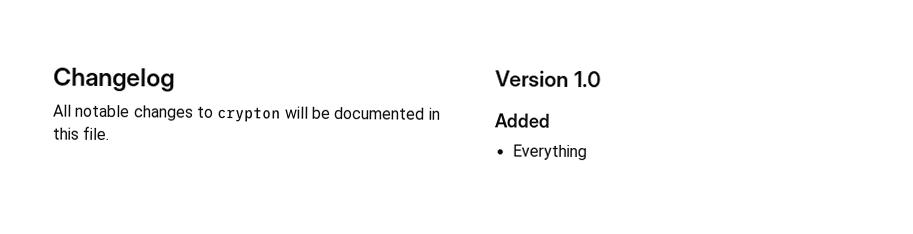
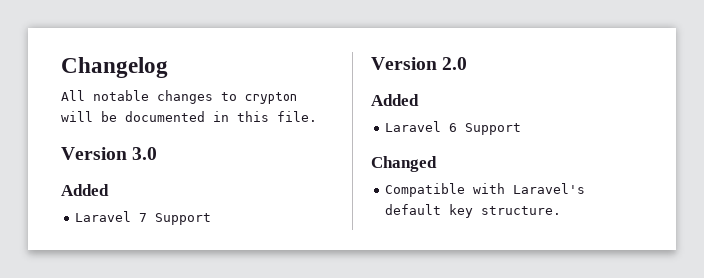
[573,70,601,88] [494,113,551,128] [511,144,587,161] 1.0 // Added // Everything -> [132,147,158,160] [61,184,109,196] [75,211,212,225] [371,57,468,70] [371,94,419,106] [385,121,522,135] [371,156,437,172] [385,183,586,197] [385,204,562,218] 3.0 // Added // Laravel 7 Support // Version 2.0 // Added // Laravel 6 Support // Changed // Compatible with Laravel's default key structure.

